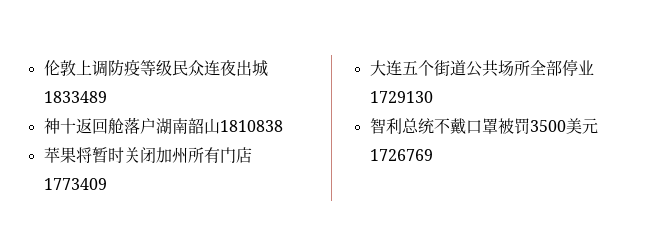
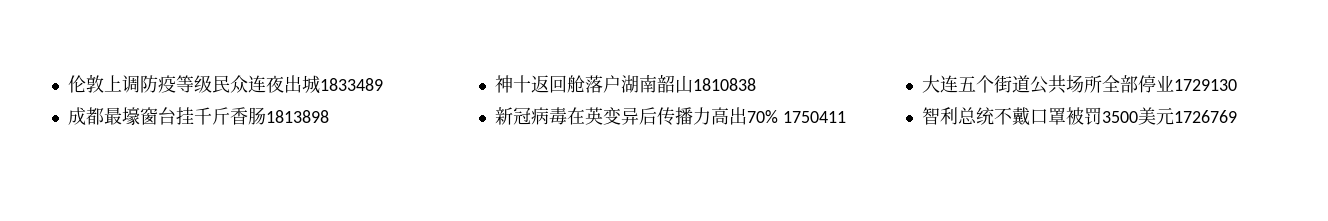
(107, 97) none -> [67,107,329,125] // 成都最壕窗台挂千斤香肠1813898
[43,147,252,163] [43,178,107,190] 苹果将暂时关闭加州所有门店1773409 -> [494,107,846,126] 新冠病毒在英变异后传播力高出70% 1750411

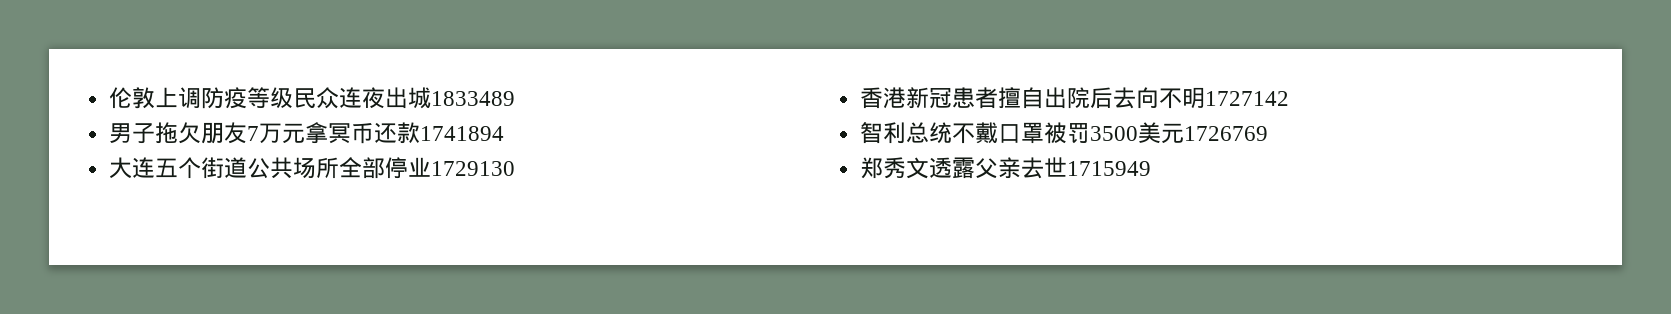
[67,107,329,125] [494,74,756,93] [494,107,846,126] 成都最壕窗台挂千斤香肠1813898 // 神十返回舱落户湖南韶山1810838 // 新冠病毒在英变异后传播力高出70% 1750411 -> [109,122,505,144] 男子拖欠朋友7万元拿冥币还款1741894
(1237, 85) none -> [860,87,1290,109] // 香港新冠患者擅自出院后去向不明1727142
(1237, 116) none -> [860,157,1152,179] // 郑秀文透露父亲去世1715949

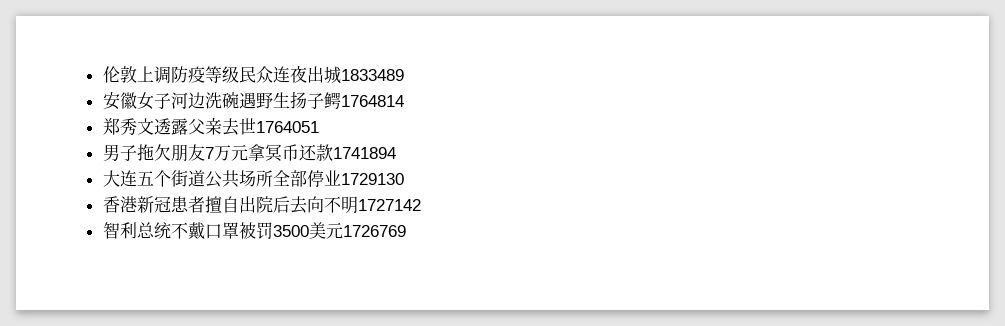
(516, 98) none -> [102,91,404,110] [102,117,319,136] // 安徽女子河边洗碗遇野生扬子鳄1764814 // 郑秀文透露父亲去世1764051
[860,157,1152,179] // 郑秀文透露父亲去世1715949 -> (406, 231) none

